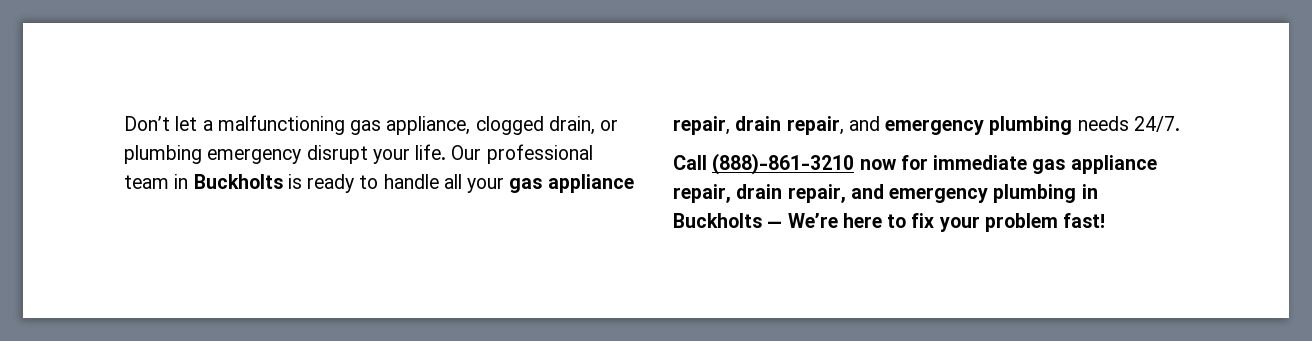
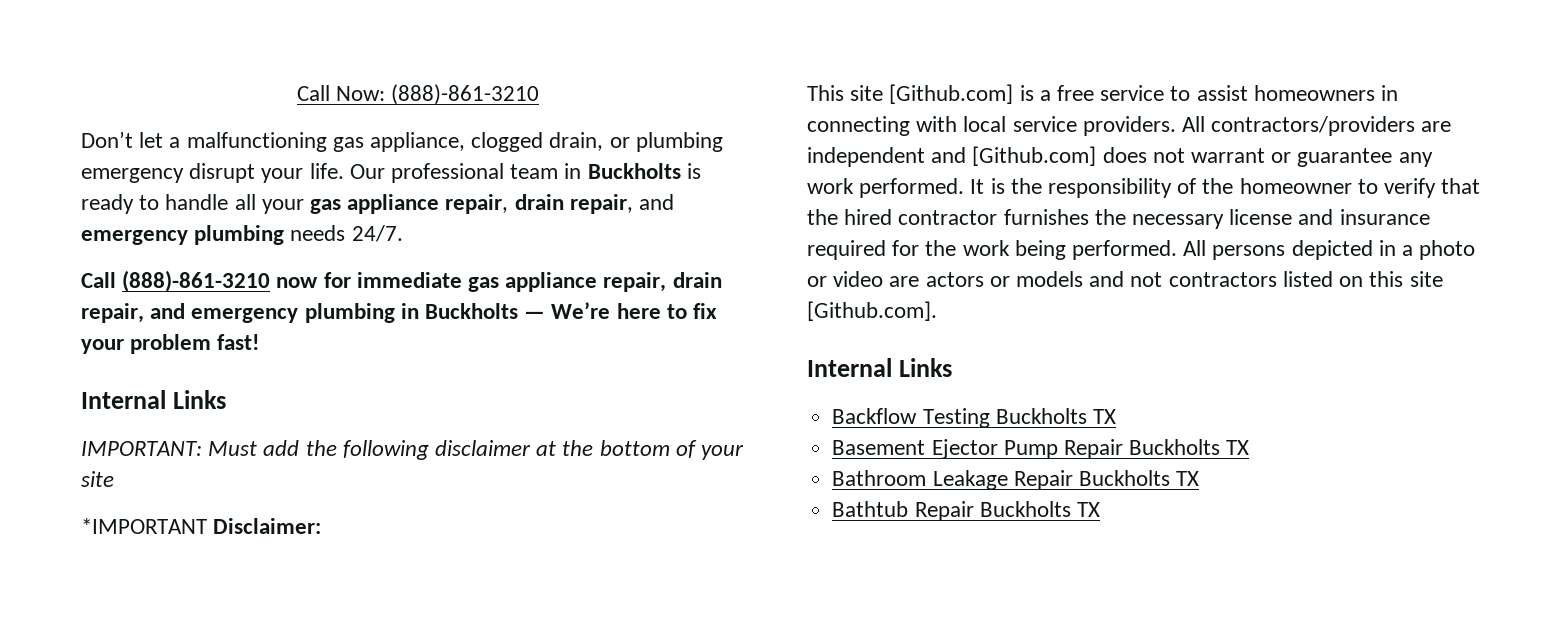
(124, 123) none -> [296,84,540,105] Call Now: (888)-861-3210 //
(1106, 220) none -> [81,390,226,409] [81,440,745,460] [81,471,114,487] [81,518,322,534] [807,84,1399,104] [807,116,1452,136] [807,146,1433,167] [807,178,1481,198] [807,209,1430,229] [807,240,1476,260] [807,271,1443,287] [807,301,937,321] [807,358,952,377] [832,408,1116,428] [832,439,1250,459] [832,470,1200,490] [832,501,1100,521] // Internal Links // IMPORTANT: Must add the following disclaimer at the bottom of your site // *IMPORTANT Disclaimer: // This site [Github.com] is a free service to assist homeowners in connecting with local service providers. All contractors/providers are independent and [Github.com] does not warrant or guarantee any work performed. It is the responsibility of the homeowner to verify that the hired contractor furnishes the necessary license and insurance required for the work being performed. All persons depicted in a photo or video are actors or models and not contractors listed on this site [Github.com]. // Internal Links // Backflow Testing Buckholts TX // Basement Ejector Pump Repair Buckholts TX // Bathroom Leakage Repair Buckholts TX // Bathtub Repair Buckholts TX

